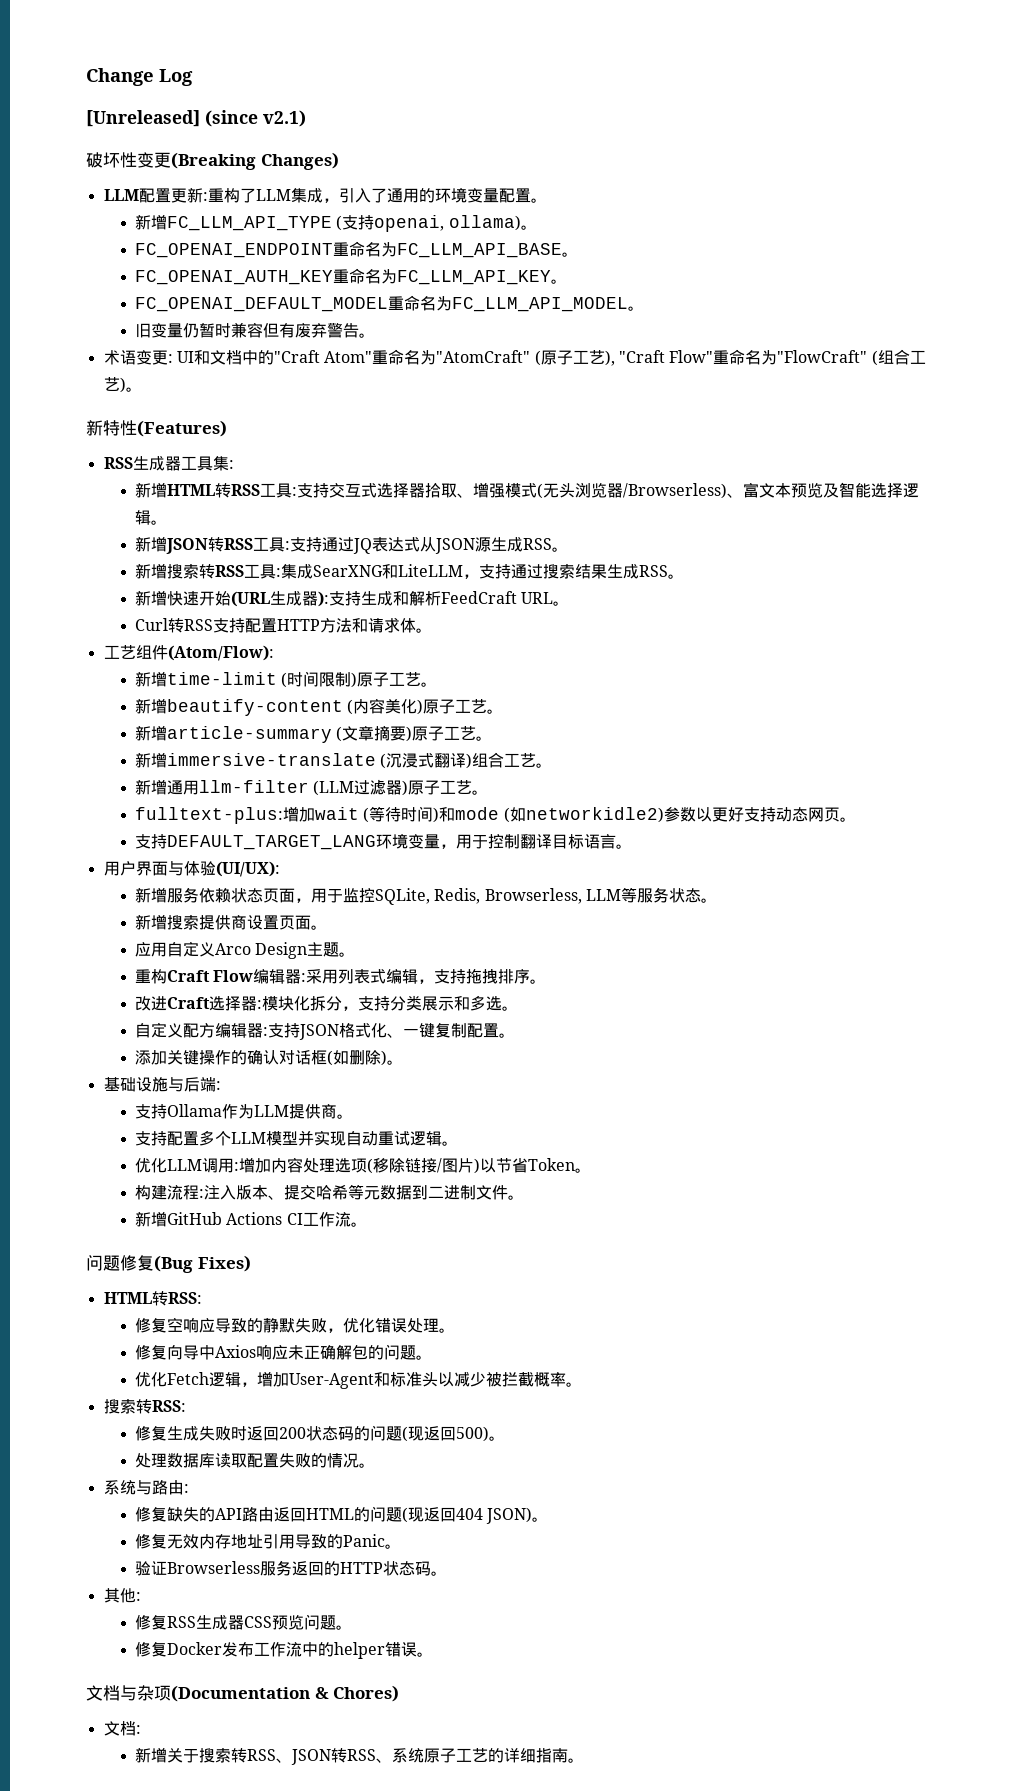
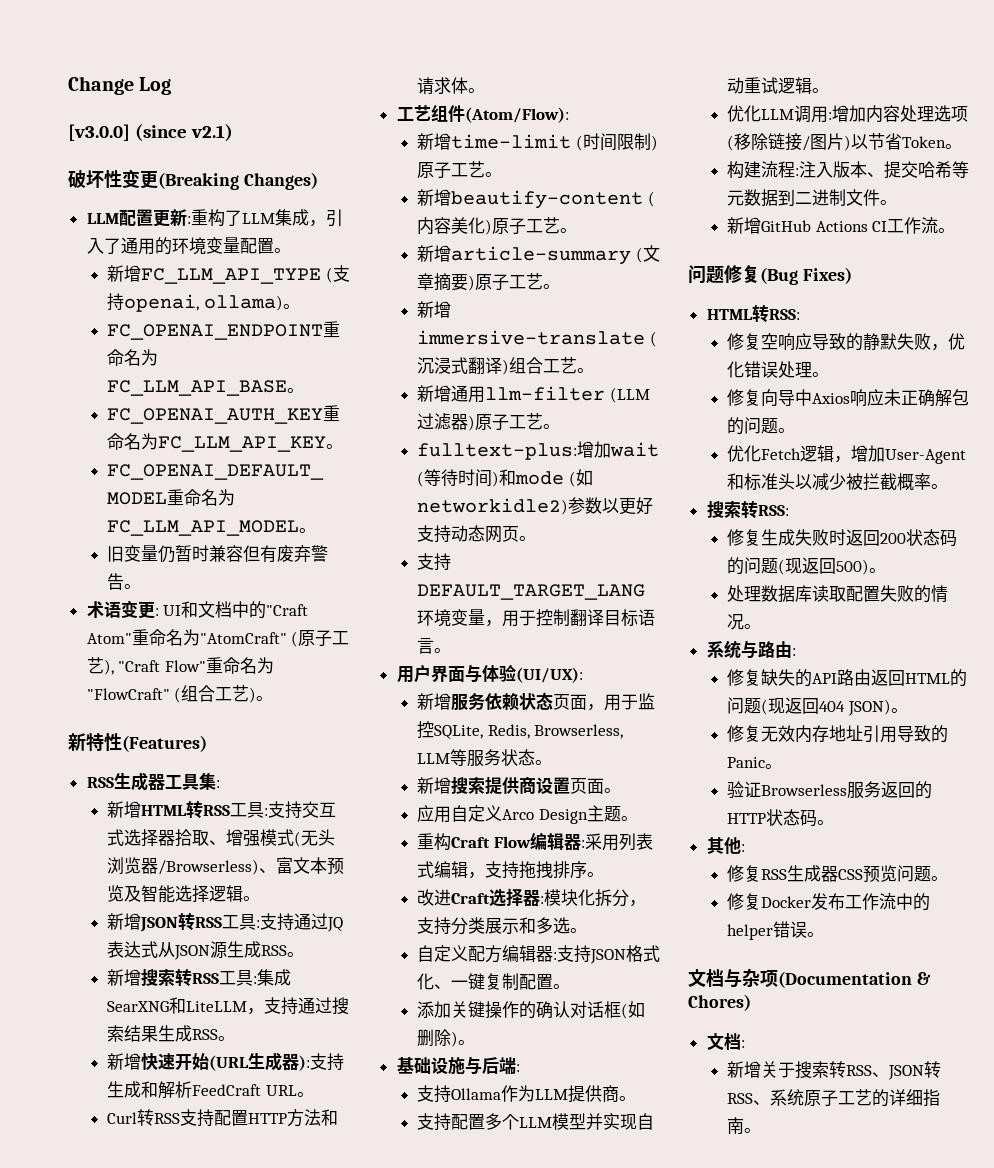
[86,110,200,127] [Unreleased] -> [68,124,130,141] [v3.0.0]

